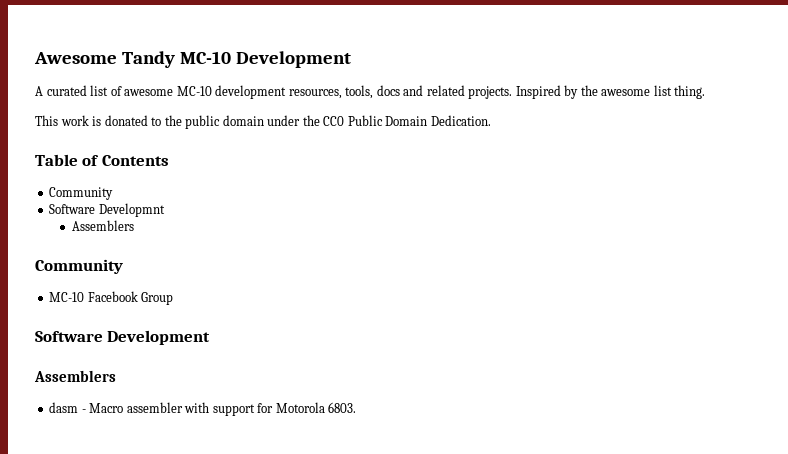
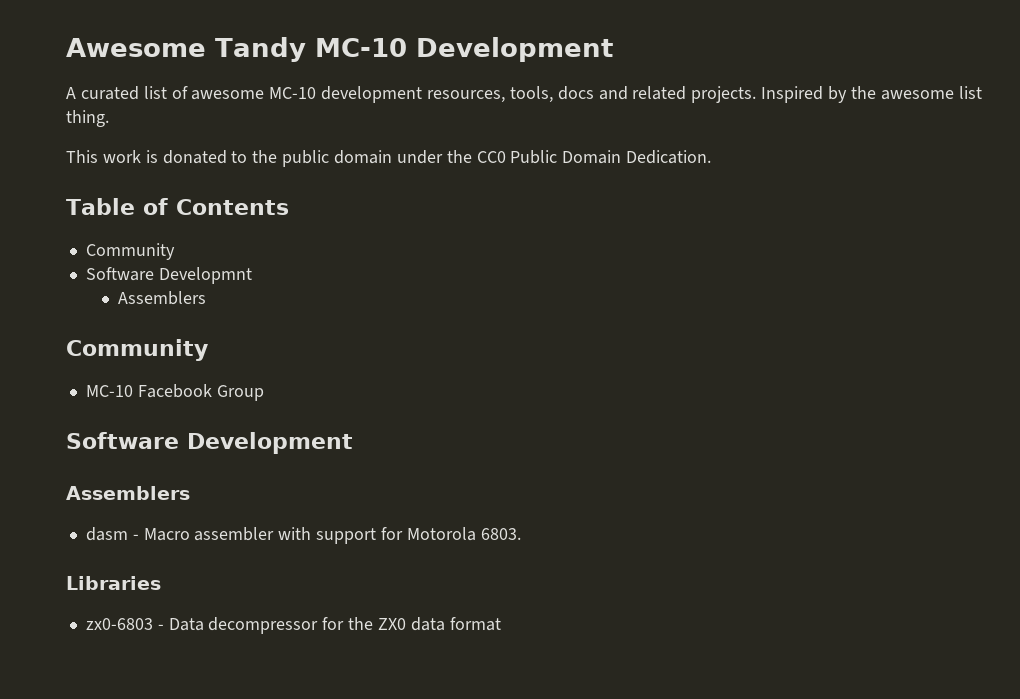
(357, 407) none -> [66,576,161,590] [85,617,501,634] // Libraries // zx0-6803 - Data decompressor for the ZX0 data format

